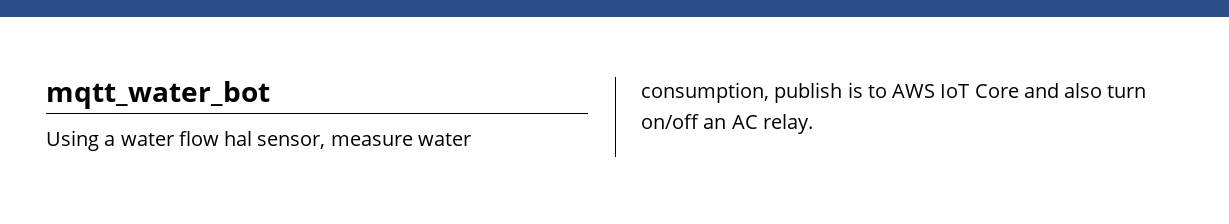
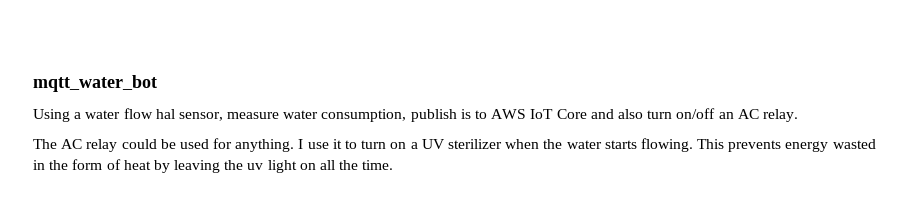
(813, 124) none -> [33,138,876,152] [33,159,394,173] // The AC relay could be used for anything. I use it to turn on a UV sterilizer when the water starts flowing. This prevents energy wasted in the form of heat by leaving the uv light on all the time.

